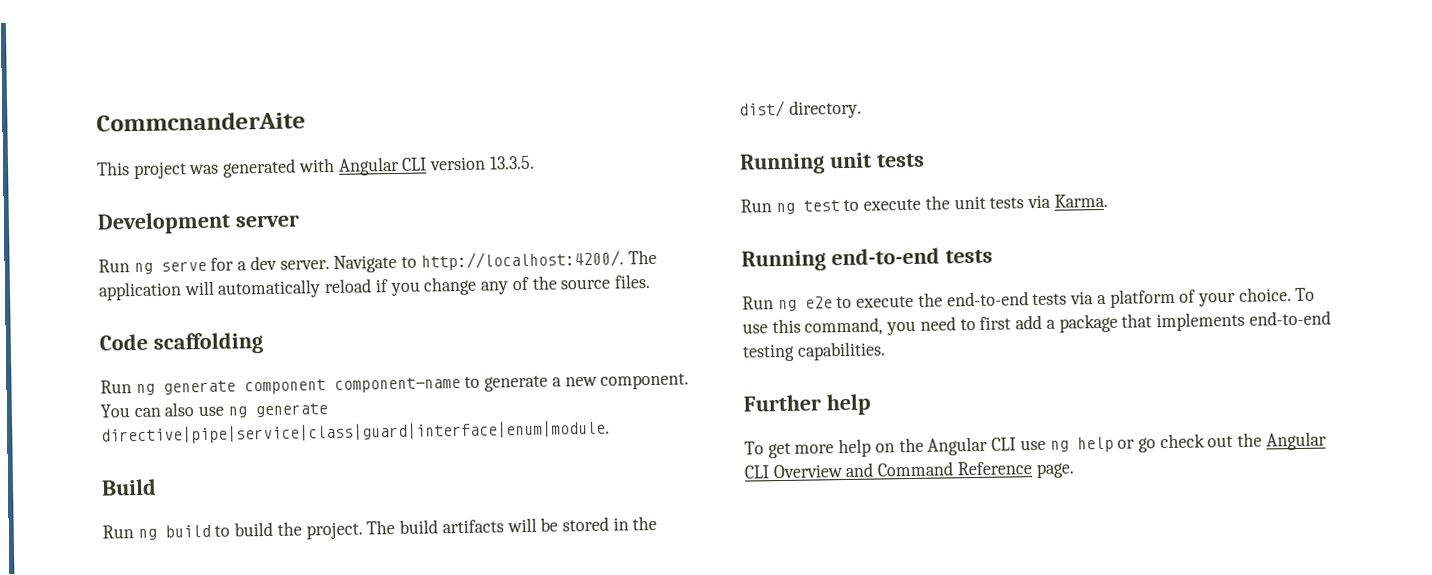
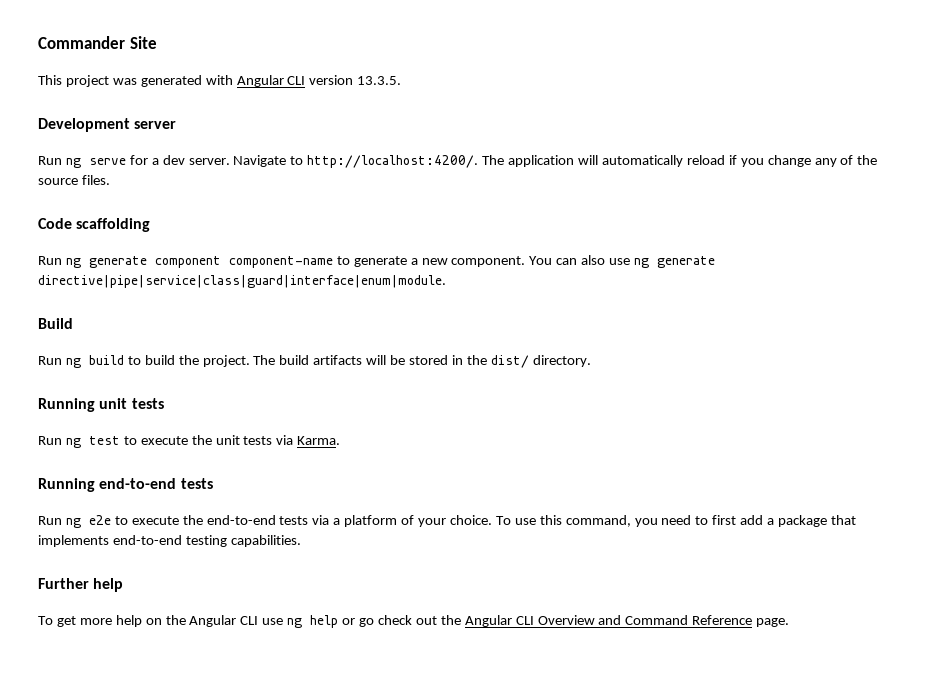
[96,111,306,132] CommcnanderAite -> [38,36,157,49] Commander Site

